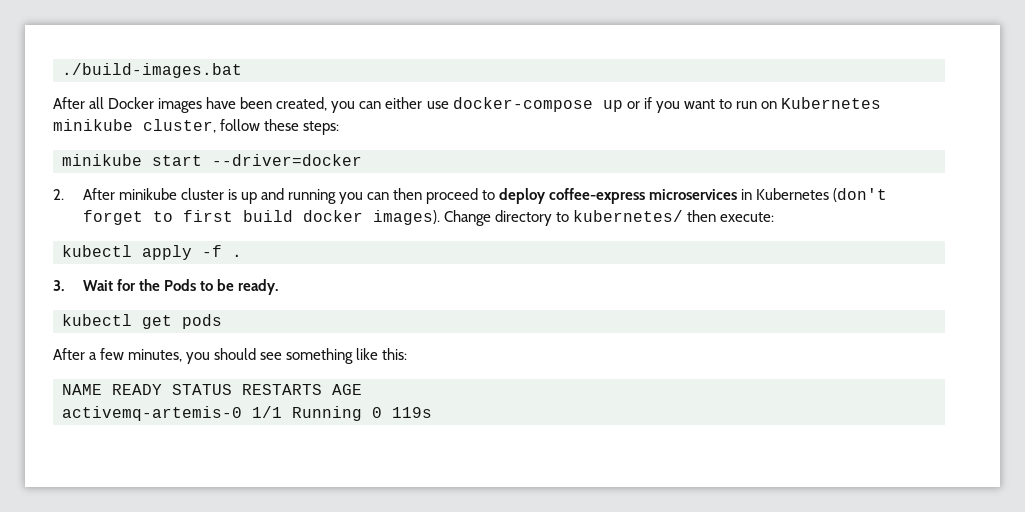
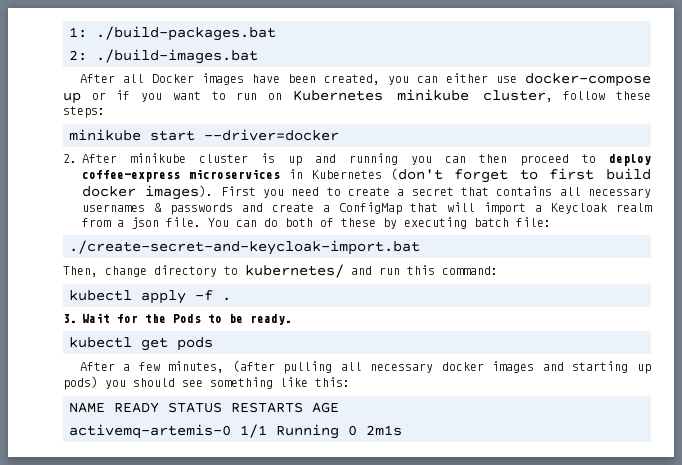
(62, 70) none -> [69,26,276,41] [69,50,87,61] 1: ./build-packages.bat // 2:
[443,210,774,226] Change directory to kubernetes/ then execute: -> [220,186,651,198] [82,202,653,215] [82,217,551,229] [69,240,420,255] [63,264,498,278] First you need to create a secret that contains all necessary usernames & passwords and create a ConfigMap that will import a Keycloak realm from a json file. You can do both of these by executing batch file: // ./create-secret-and-keycloak-import.bat // Then, change directory to kubernetes/ and run this command:
(183, 355) none -> [232,360,651,374] [63,376,98,390] (after pulling all necessary docker images and starting up pods)
[392,407,432,418] 119s -> [366,425,402,436] 2m1s

